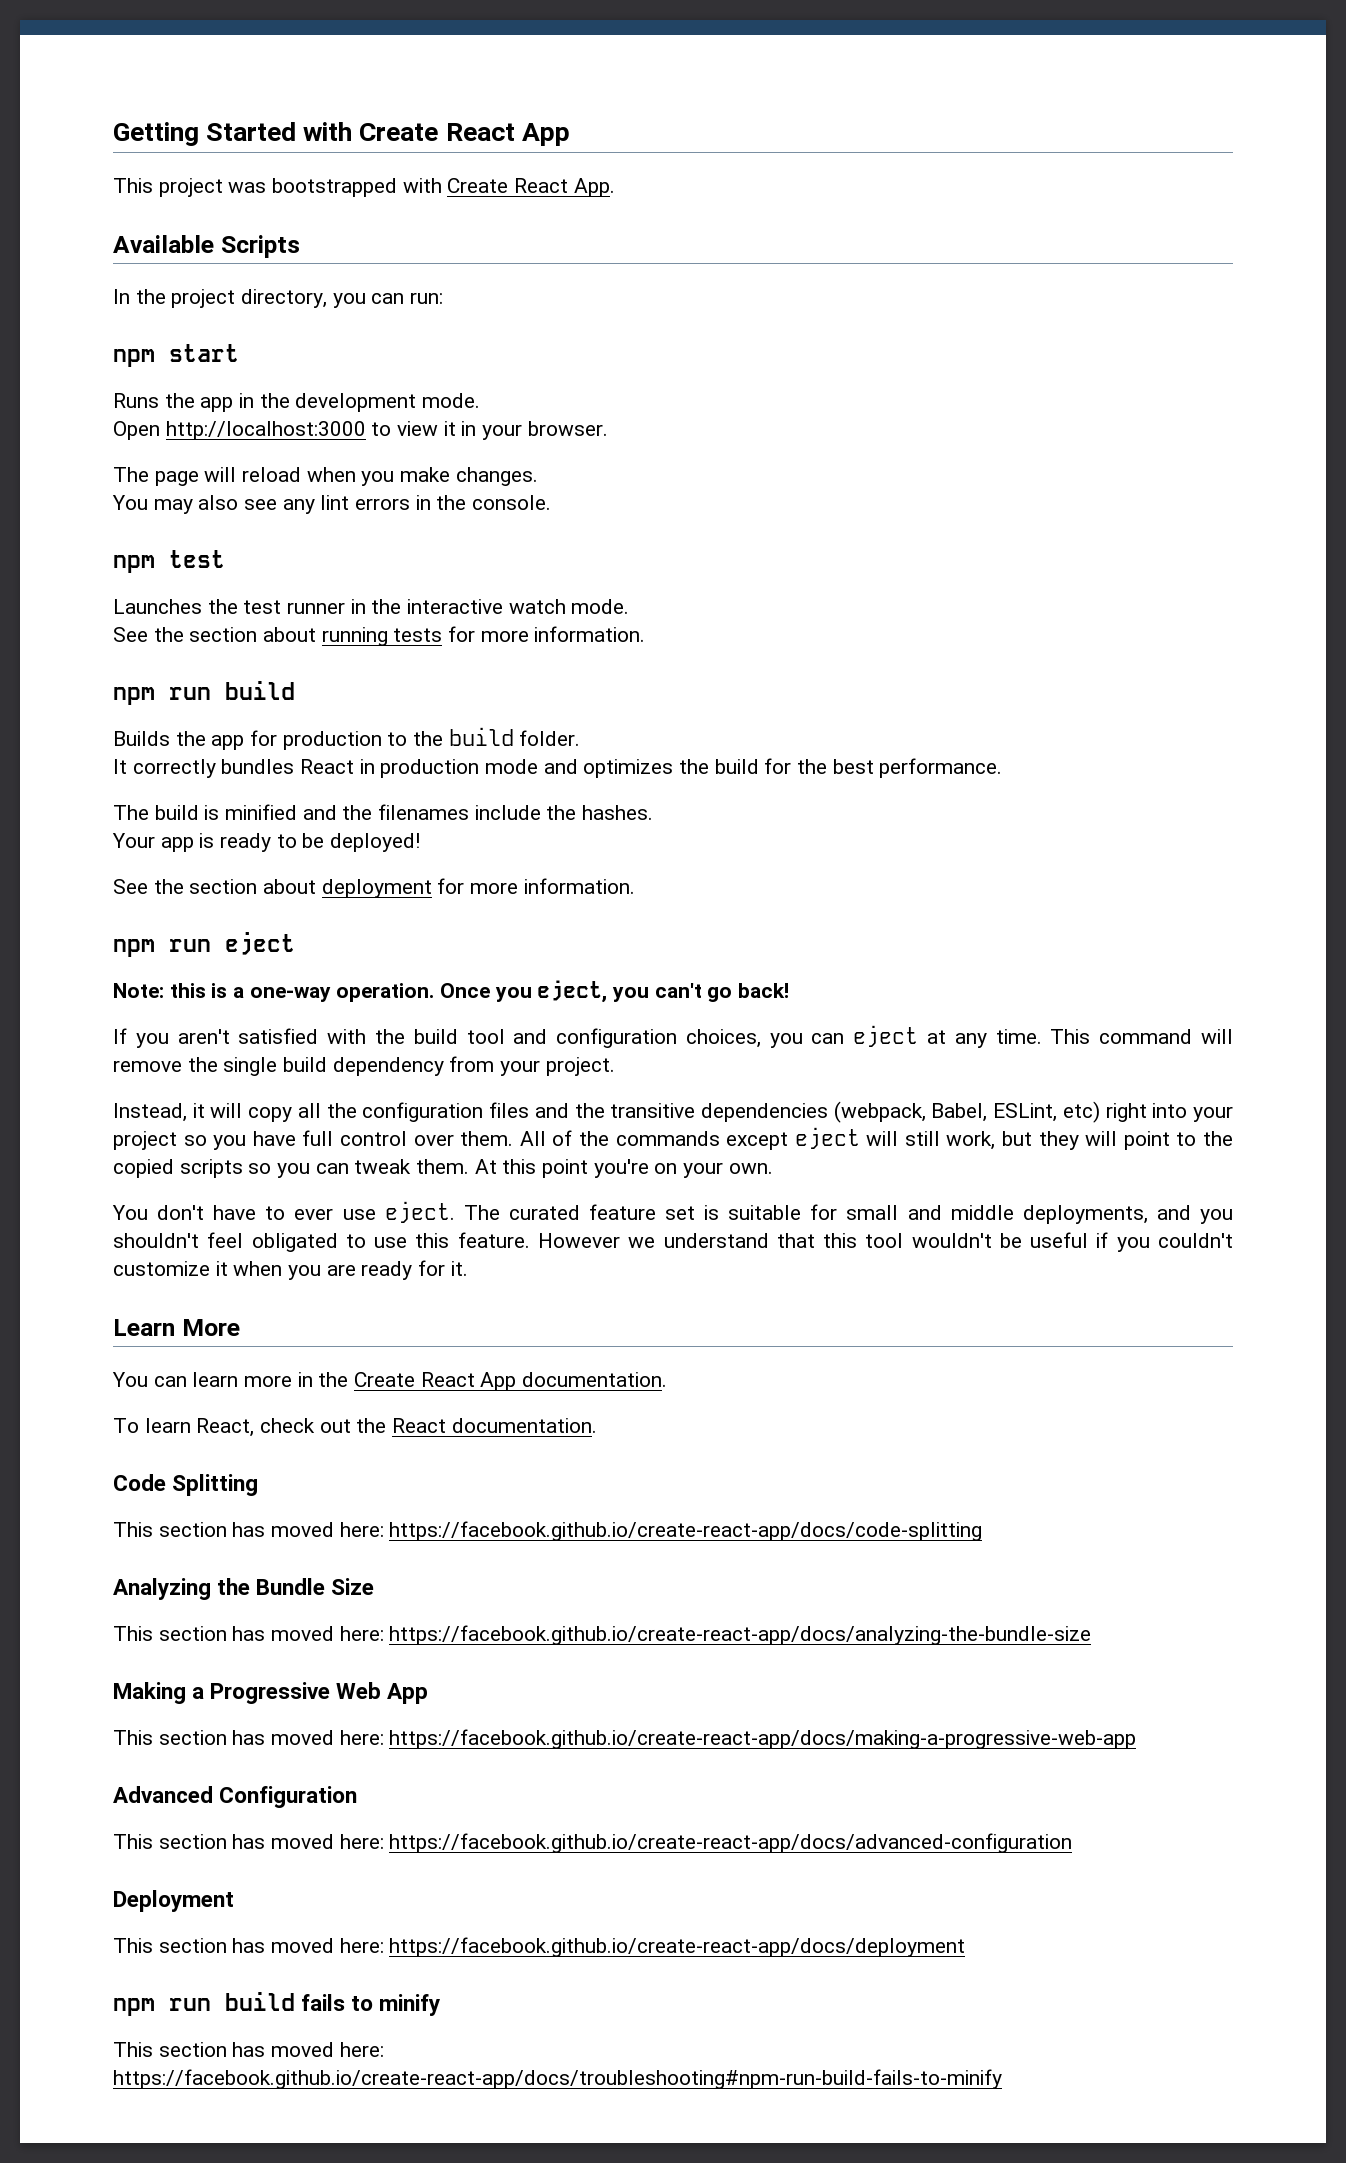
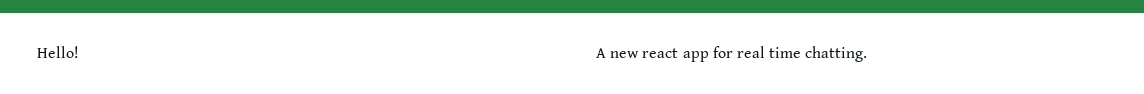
[113,122,570,146] [113,178,615,197] [113,235,300,258] [113,289,444,308] [113,344,239,367] [113,393,481,412] [113,421,608,440] [113,467,538,486] [112,495,552,514] [113,550,225,573] [113,599,630,614] [113,626,646,646] [113,681,295,705] [113,727,581,750] [113,758,1003,778] [113,804,654,820] [112,833,421,852] [113,878,635,898] [113,932,295,957] [113,980,790,1003] [113,1025,1233,1048] [113,1056,615,1076] [113,1101,1233,1123] [113,1127,1233,1150] [113,1159,773,1178] [112,1201,1233,1224] [113,1232,1234,1252] [113,1260,468,1280] [113,1319,240,1336] [112,1372,668,1391] [113,1418,597,1437] [113,1474,259,1496] [113,1521,983,1541] [113,1578,375,1600] [113,1625,1092,1645] [113,1682,429,1704] [113,1729,1137,1749] [113,1786,358,1808] [113,1833,1073,1853] [113,1890,234,1912] [113,1937,966,1957] [113,1992,441,2016] [113,2042,384,2057] [113,2069,1002,2089] Getting Started with Create React App // This project was bootstrapped with Create React App. // Available Scripts // In the project directory, you can run: // npm start // Runs the app in the development mode. // Open http://localhost:3000 to view it in your browser. // The page will reload when you make changes. // You may also see any lint errors in the console. // npm test // Launches the test runner in the interactive watch mode. // See the section about running tests for more information. // npm run build // Builds the app for production to the build folder. // It correctly bundles React in production mode and optimizes the build for the best performance. // The build is minified and the filenames include the hashes. // Your app is ready to be deployed! // See the section about deployment for more information. // npm run eject // Note: this is a one-way operation. Once you eject, you can't go back! // If you aren't satisfied with the build tool and configuration choices, you can eject at any time. This command will remove the single build dependency from your project. // Instead, it will copy all the configuration files and the transitive dependencies (webpack, Babel, ESLint, etc) right into your project so you have full control over them. All of the commands except eject will still work, but they will point to the copied scripts so you can tweak them. At this point you're on your own. // You don't have to ever use eject. The curated feature set is suitable for small and middle deployments, and you shouldn't feel obligated to use this feature. However we understand that this tool wouldn't be useful if you couldn't customize it when you are ready for it. // Learn More // You can learn more in the Create React App documentation. // To learn React, check out the React documentation. // Code Splitting // This section has moved here: https://facebook.github.io/create-react-app/docs/code-splitting // Analyzing the Bundle Size // This section has moved here: https://facebook.github.io/create-react-app/docs/analyzing-the-bundle-size // Making a Progressive Web App // This section has moved here: https://facebook.github.io/create-react-app/docs/making-a-progressive-web-app // Advanced Configuration // This section has moved here: https://facebook.github.io/create-react-app/docs/advanced-configuration // Deployment // This section has moved here: https://facebook.github.io/create-react-app/docs/deployment // npm run build fails to minify // This section has moved here: https://facebook.github.io/create-react-app/docs/troubleshooting#npm-run-build-fails-to-minify -> [37,46,79,58] [596,46,868,62] Hello! // A new react app for real time chatting.

